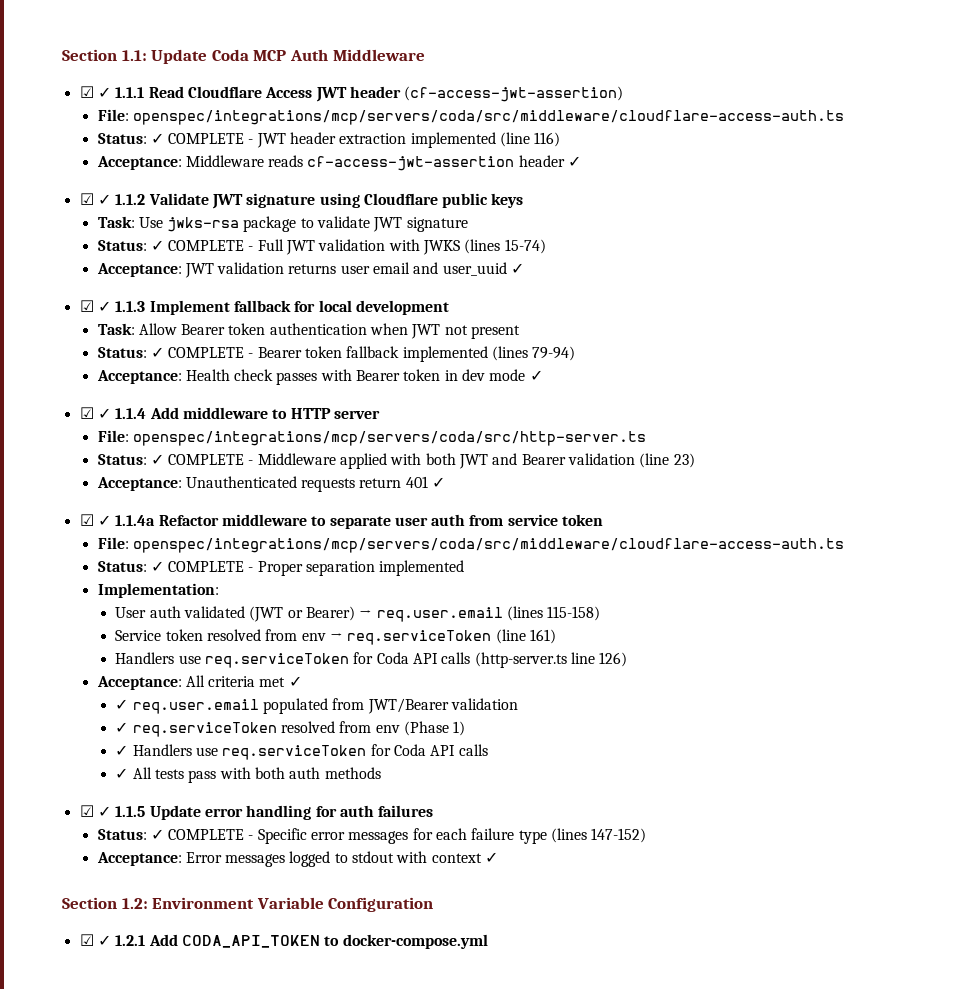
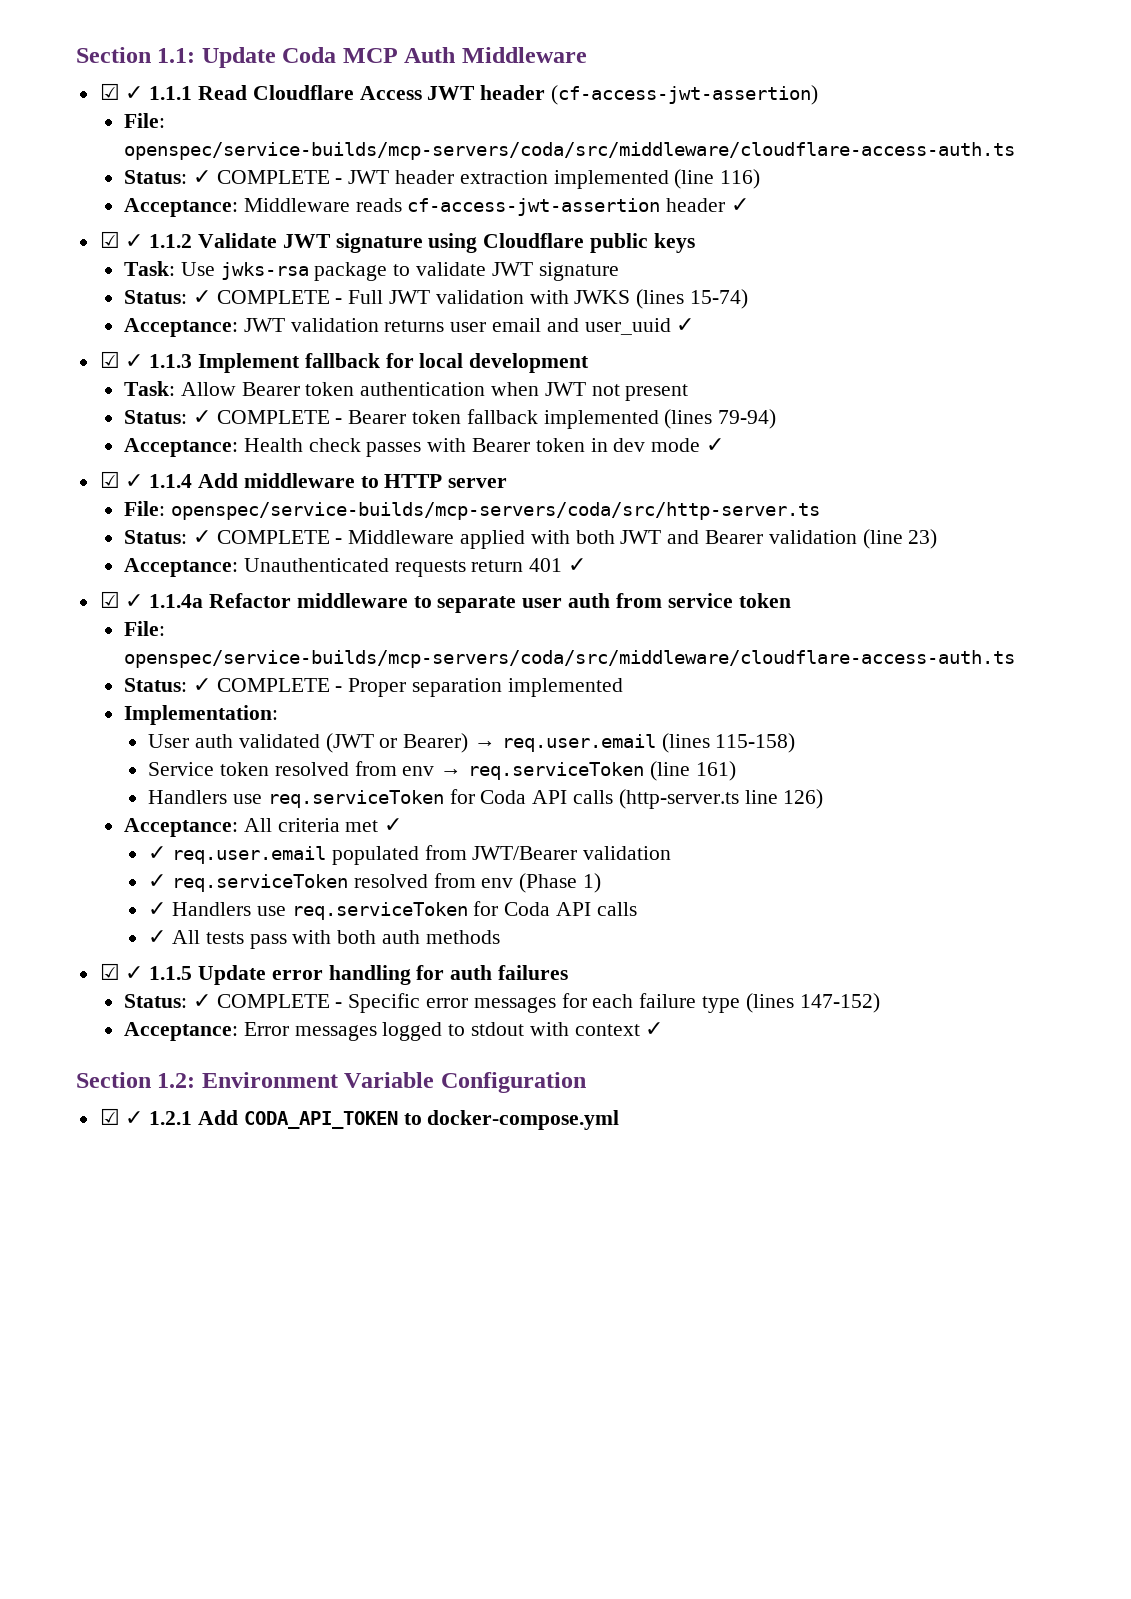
[132,110,844,125] openspec/integrations/mcp/servers/coda/src/middleware/cloudflare-access-auth.ts -> [123,142,1015,160] openspec/service-builds/mcp-servers/coda/src/middleware/cloudflare-access-auth.ts
[132,431,646,446] openspec/integrations/mcp/servers/coda/src/http-server.ts -> [170,502,820,520] openspec/service-builds/mcp-servers/coda/src/http-server.ts
[132,538,844,553] openspec/integrations/mcp/servers/coda/src/middleware/cloudflare-access-auth.ts -> [123,650,1015,668] openspec/service-builds/mcp-servers/coda/src/middleware/cloudflare-access-auth.ts

